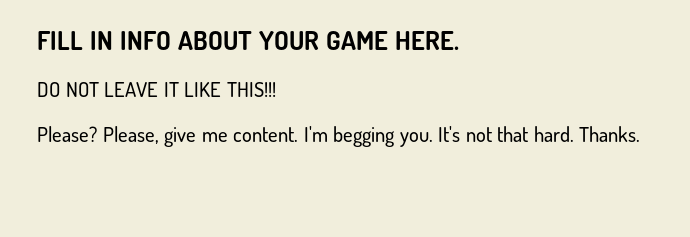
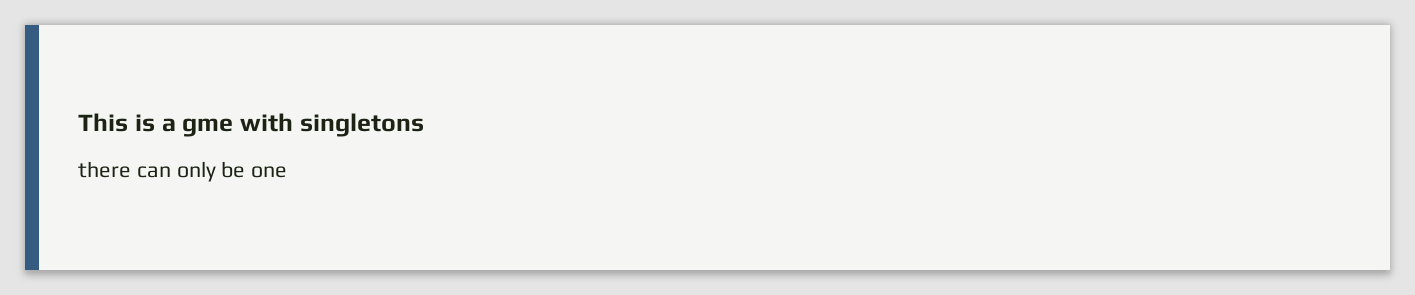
[37,31,460,50] [37,82,276,97] [37,126,641,147] FILL IN INFO ABOUT YOUR GAME HERE. // DO NOT LEAVE IT LIKE THIS!!! // Please? Please, give me content. I'm begging you. It's not that hard. Thanks. -> [78,113,424,137] [78,161,288,182] This is a gme with singletons // there can only be one

